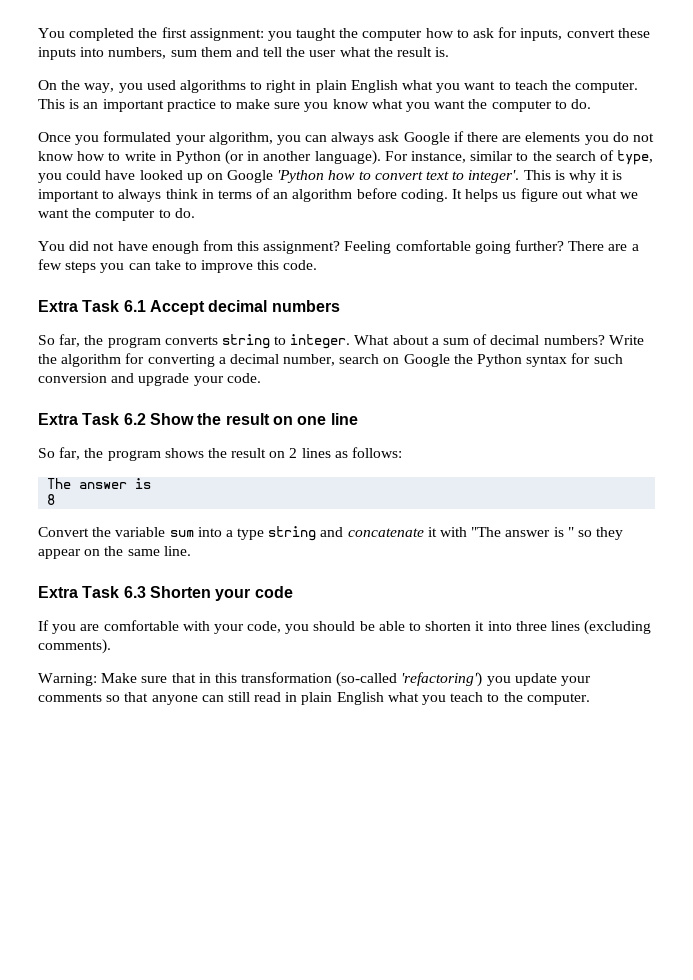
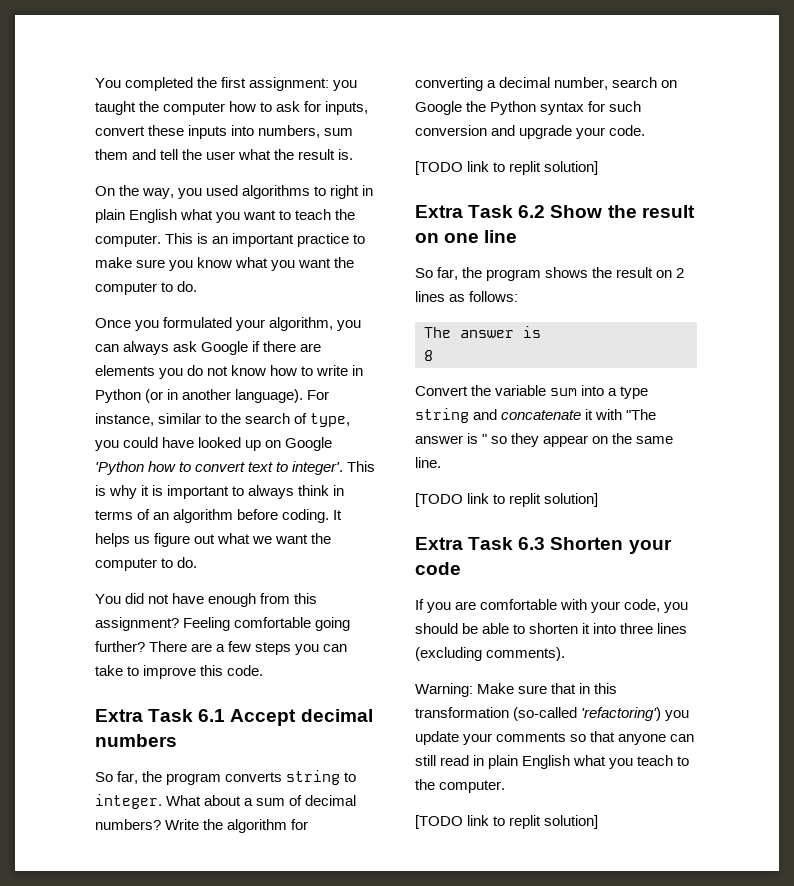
(261, 378) none -> [415,161,599,175] // [TODO link to replit solution]
(191, 551) none -> [415,493,599,507] // [TODO link to replit solution]
(590, 699) none -> [415,815,599,829] // [TODO link to replit solution]

